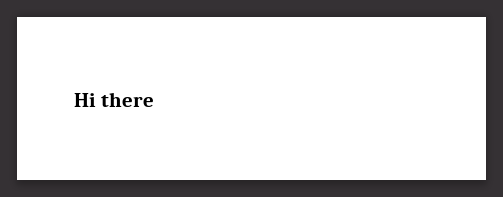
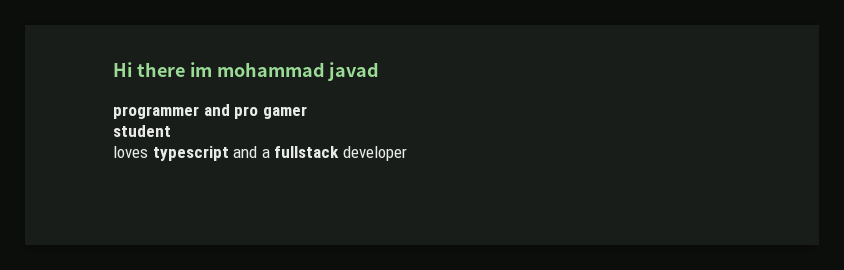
(154, 99) none -> [189,62,380,81] [113,104,307,119] [113,125,171,137] [113,146,407,161] im mohammad javad // programmer and pro gamer // student // loves typescript and a fullstack developer

